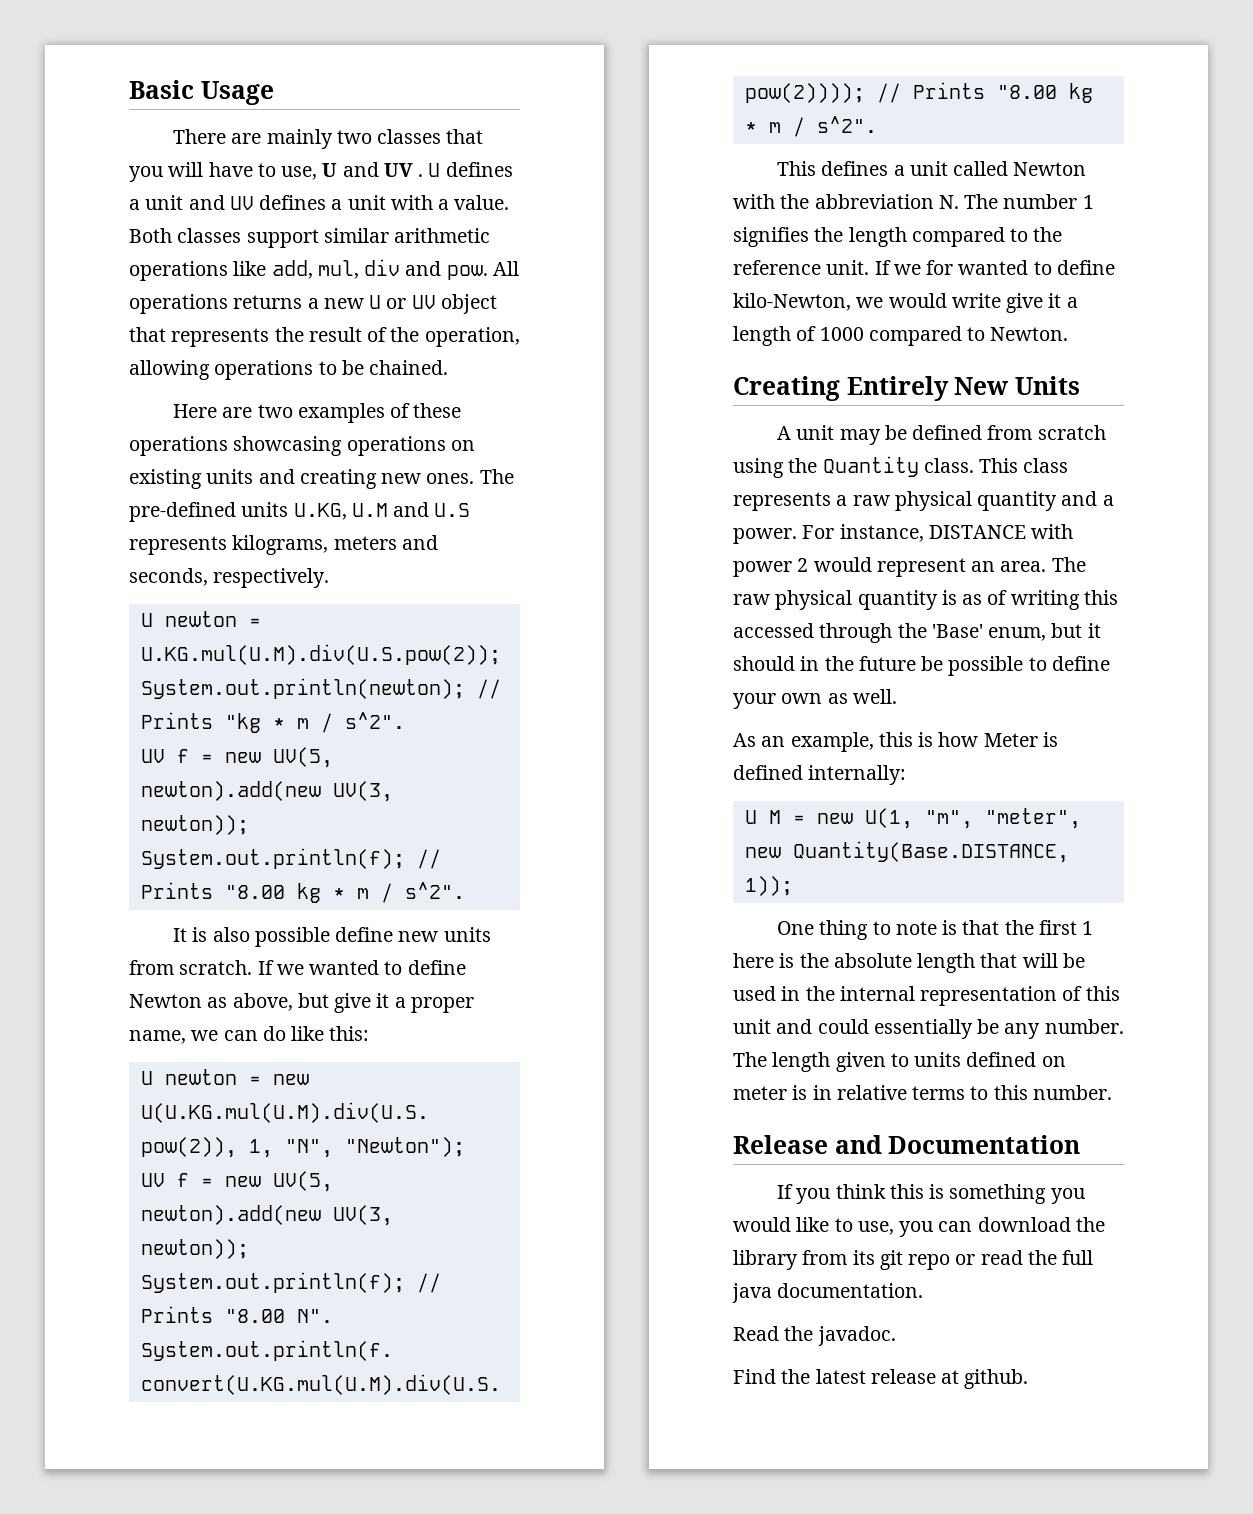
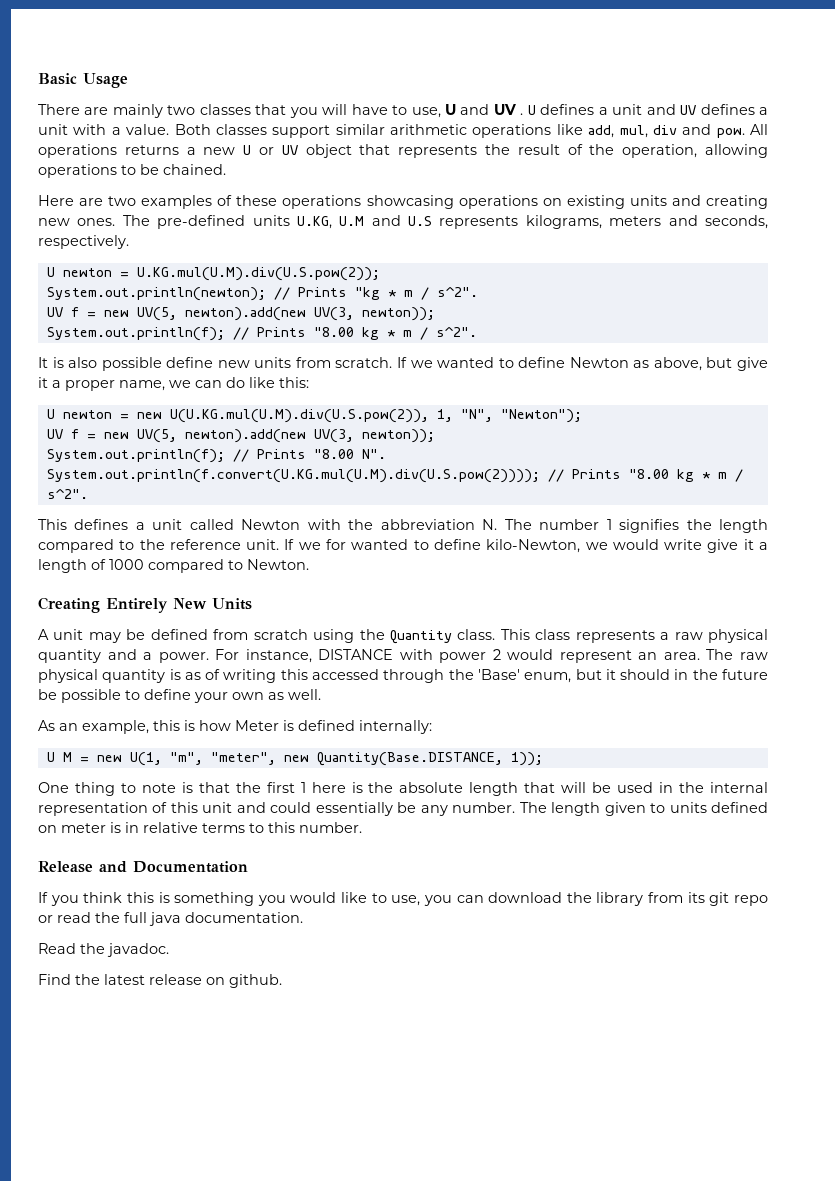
[941,1370,960,1384] at -> [206,977,225,985] on

